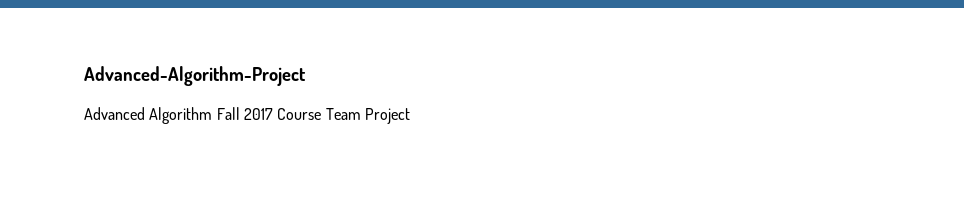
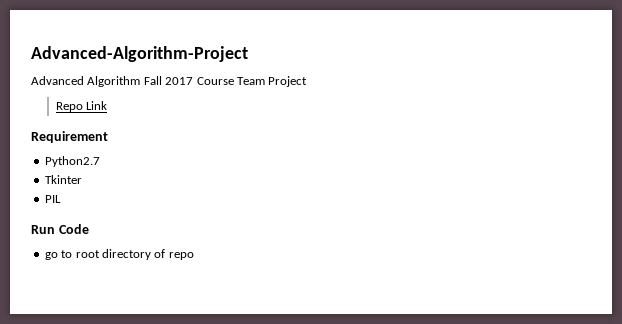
(410, 116) none -> [55,101,107,112] [31,131,108,143] [44,156,100,167] [44,175,82,184] [44,195,61,203] [31,224,89,234] [44,249,194,260] // Repo Link // Requirement // Python2.7 // Tkinter // PIL // Run Code // go to root directory of repo

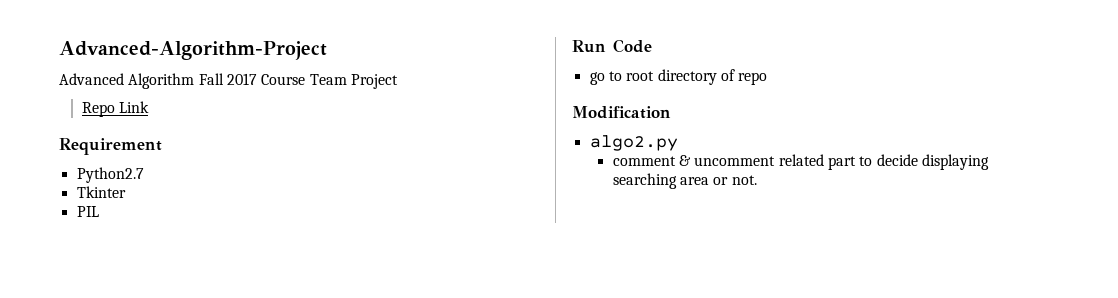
(194, 256) none -> [572,106,671,119] [589,135,678,151] [612,154,989,170] [612,173,757,189] // Modification // algo2.py // comment & uncomment related part to decide displaying searching area or not.

